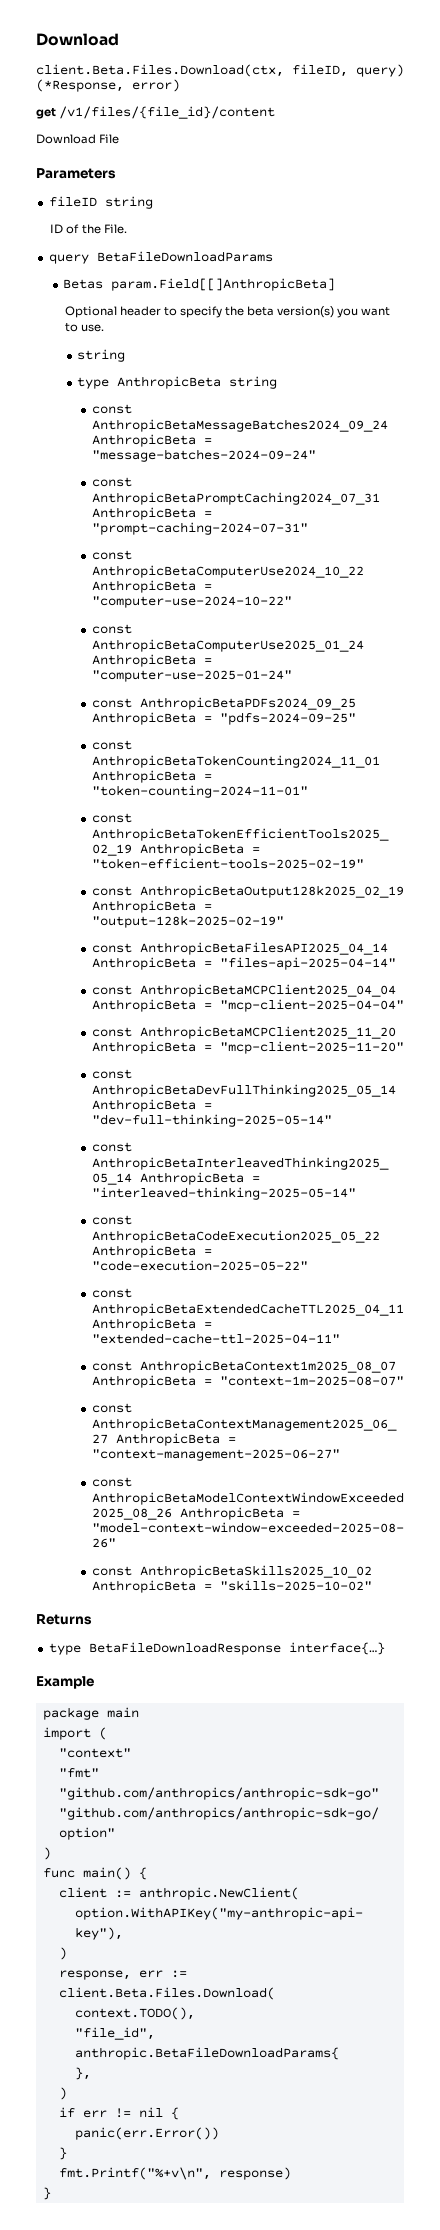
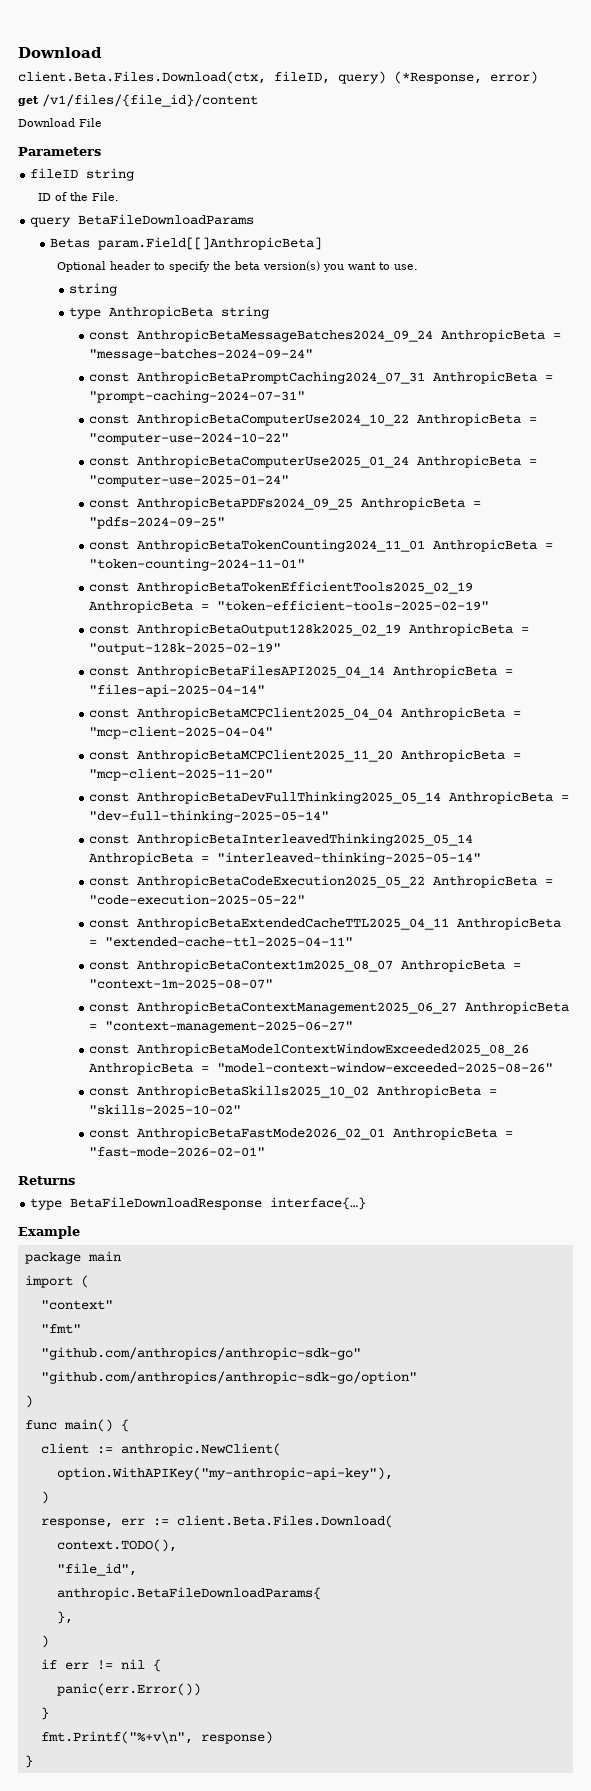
(372, 1585) none -> [88,1127,513,1140] [88,1147,265,1157] // const AnthropicBetaFastMode2026_02_01 AnthropicBeta = "fast-mode-2026-02-01"

